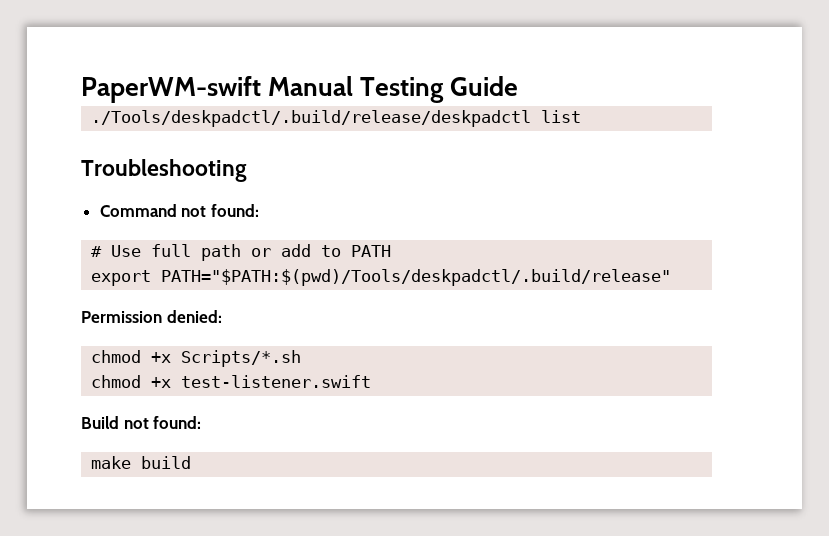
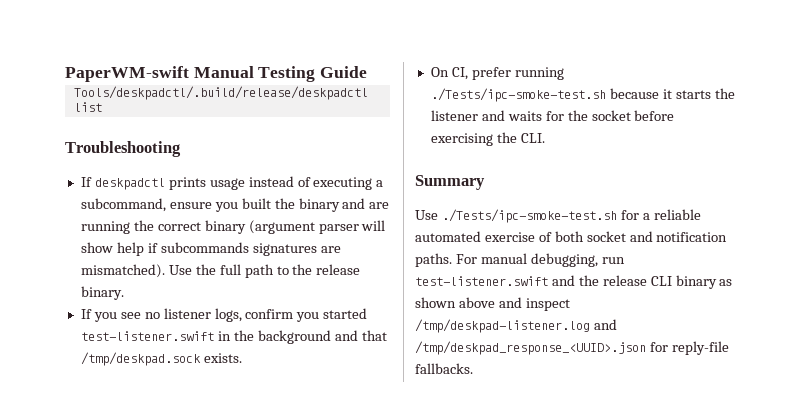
[91,110,532,127] ./Tools/deskpadctl/.build/release/deskpadctl -> [73,86,368,100] Tools/deskpadctl/.build/release/deskpadctl
[99,204,259,217] [91,244,392,261] [91,269,672,286] [81,310,222,323] [91,350,302,367] [91,375,372,388] [81,416,202,429] [91,456,192,469] Command not found: // # Use full path or add to PATH // export PATH="$PATH:$(pwd)/Tools/deskpadctl/.build/release" // Permission denied: // chmod +x Scripts/*.sh // chmod +x test-listener.swift // Build not found: // make build -> [80,176,384,190] [80,198,390,212] [80,220,386,234] [80,242,341,256] [80,264,361,278] [80,286,124,300] [80,308,368,322] [80,330,387,344] [80,352,242,366] [430,67,564,80] [430,88,735,102] [430,110,675,121] [430,132,545,146] [415,175,485,190] [415,209,701,223] [415,231,728,242] [415,253,625,267] [415,275,733,289] [415,297,570,311] [415,319,617,333] [415,341,729,355] [415,363,473,374] If deskpadctl prints usage instead of executing a subcommand, ensure you built the binary and are running the correct binary (argument parser will show help if subcommands signatures are mismatched). Use the full path to the release binary. // If you see no listener logs, confirm you started test-listener.swift in the background and that /tmp/deskpad.sock exists. // On CI, prefer running ./Tests/ipc-smoke-test.sh because it starts the listener and waits for the socket before exercising the CLI. // Summary // Use ./Tests/ipc-smoke-test.sh for a reliable automated exercise of both socket and notification paths. For manual debugging, run test-listener.swift and the release CLI binary as shown above and inspect /tmp/deskpad-listener.log and /tmp/deskpad_response_<UUID>.json for reply-file fallbacks.

